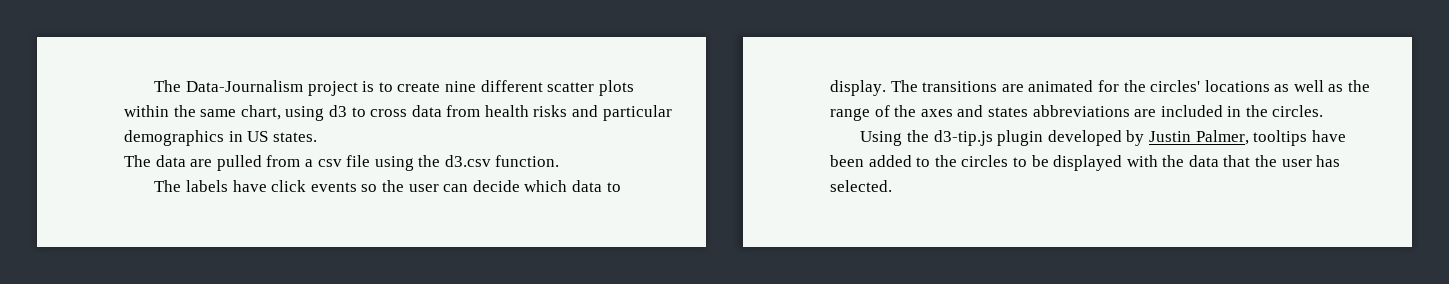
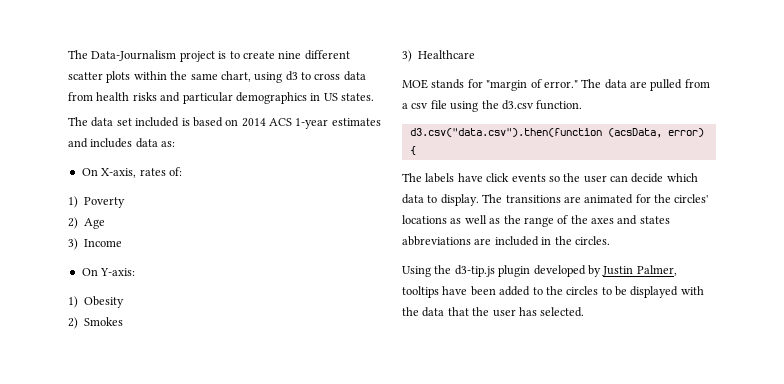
(186, 161) none -> [116,117,381,129] [68,138,176,148] [81,167,182,178] [68,196,126,208] [68,217,106,229] [68,238,123,250] [81,268,136,276] [68,296,125,308] [68,317,124,329] [402,50,476,62] [402,79,627,91] set included is based on 2014 ACS 1-year estimates and includes data as: // On X-axis, rates of: // 1) Poverty // 2) Age // 3) Income // On Y-axis: // 1) Obesity // 2) Smokes // 3) Healthcare // MOE stands for "margin of error." The data
(560, 161) none -> [409,128,704,138] [409,146,416,155] // d3.csv("data.csv").then(function (acsData, error) {

